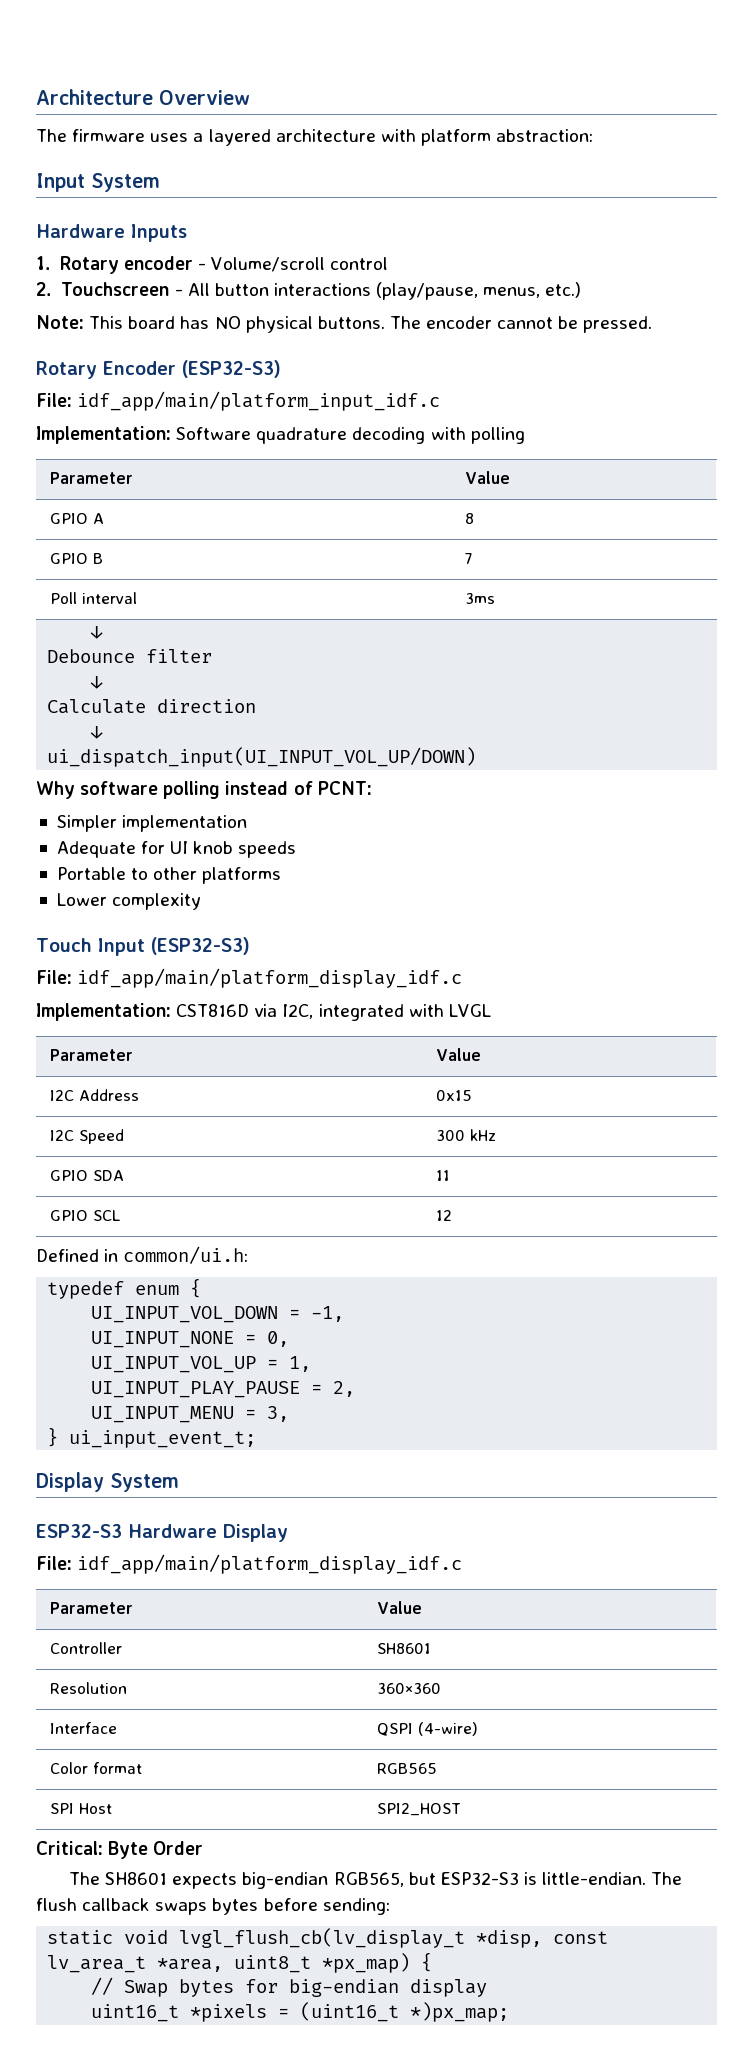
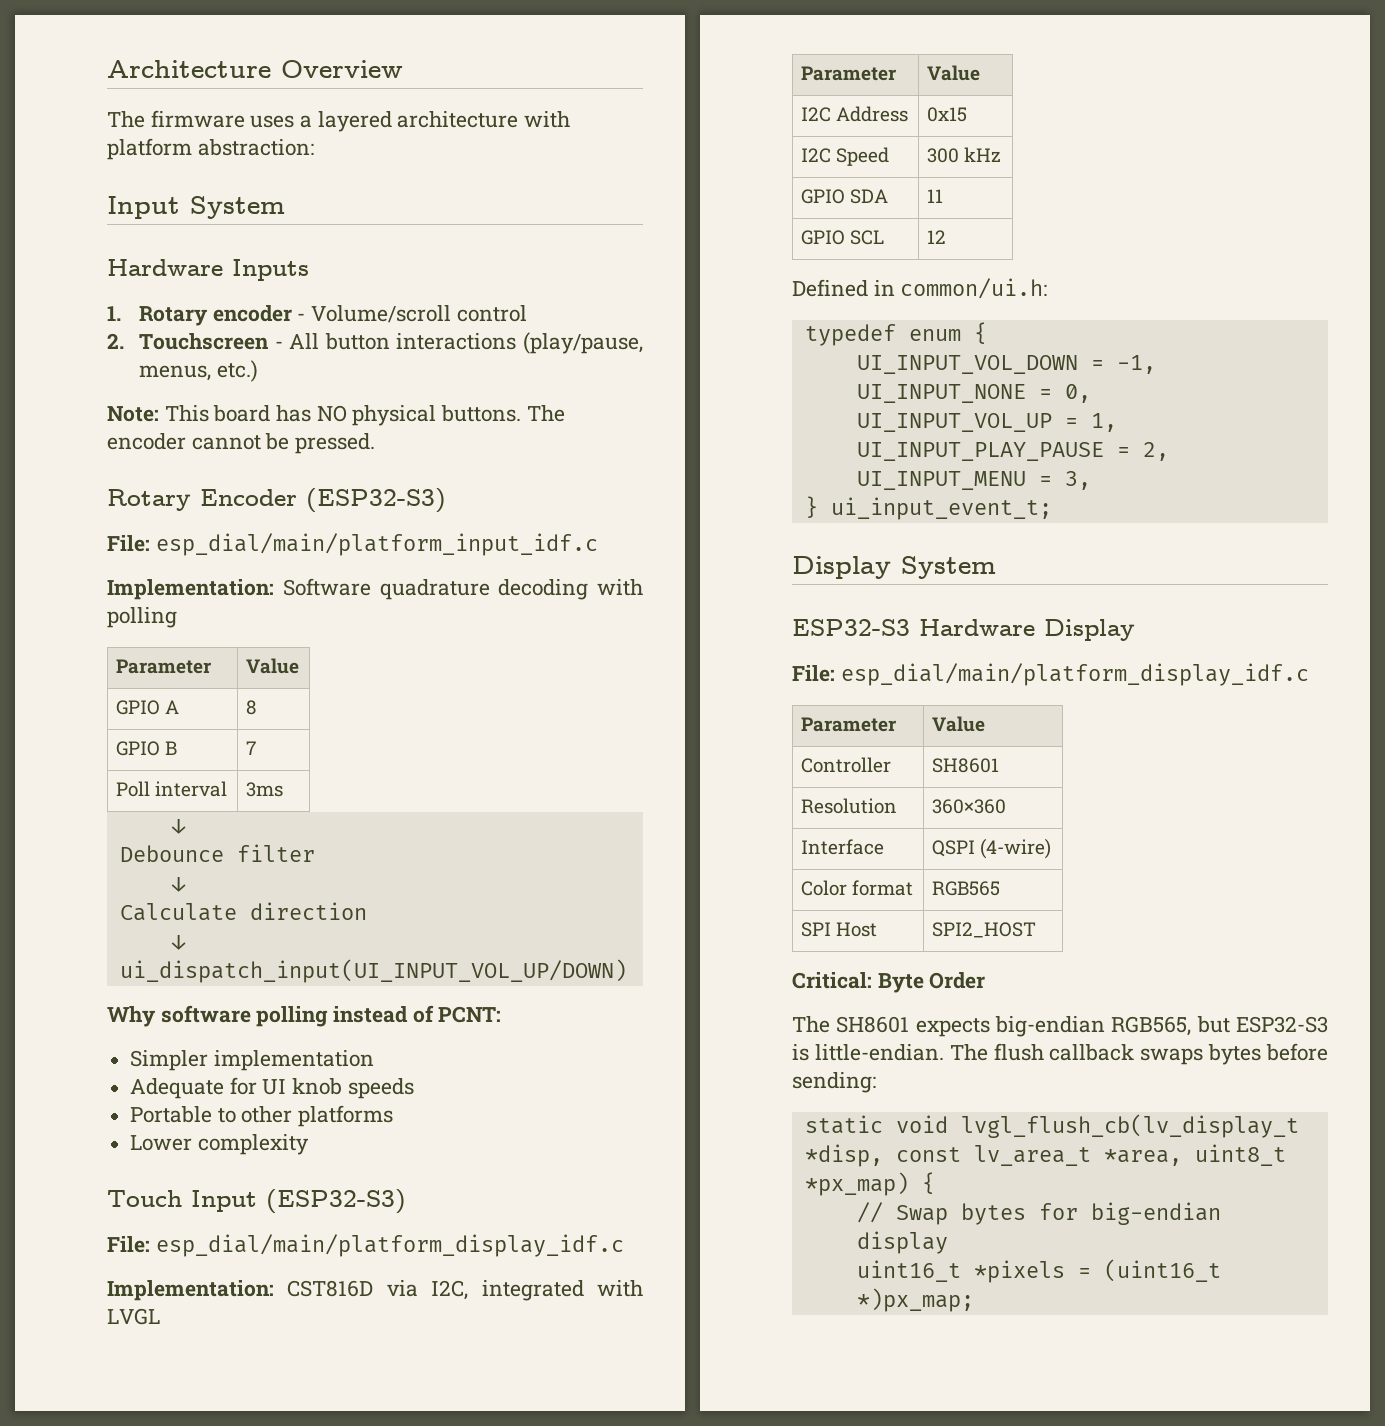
[77,391,441,411] idf_app/main/platform_input_idf.c -> [155,533,598,556] esp_dial/main/platform_input_idf.c
[77,968,463,988] idf_app/main/platform_display_idf.c -> [155,1234,624,1257] esp_dial/main/platform_display_idf.c
[77,1554,463,1574] idf_app/main/platform_display_idf.c -> [840,663,1309,686] esp_dial/main/platform_display_idf.c

